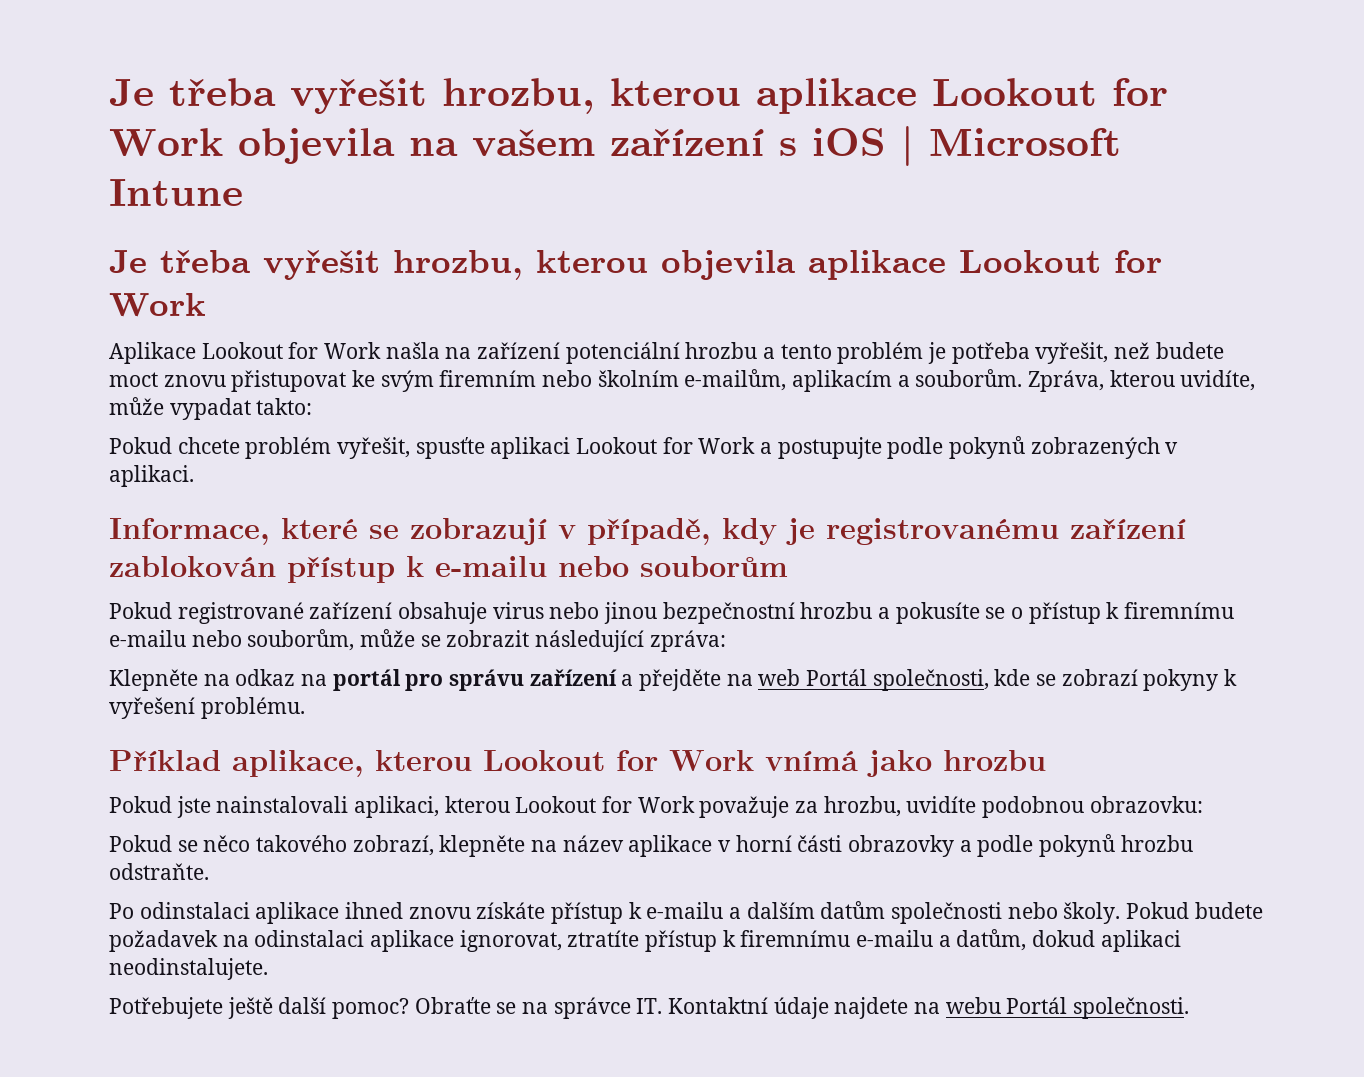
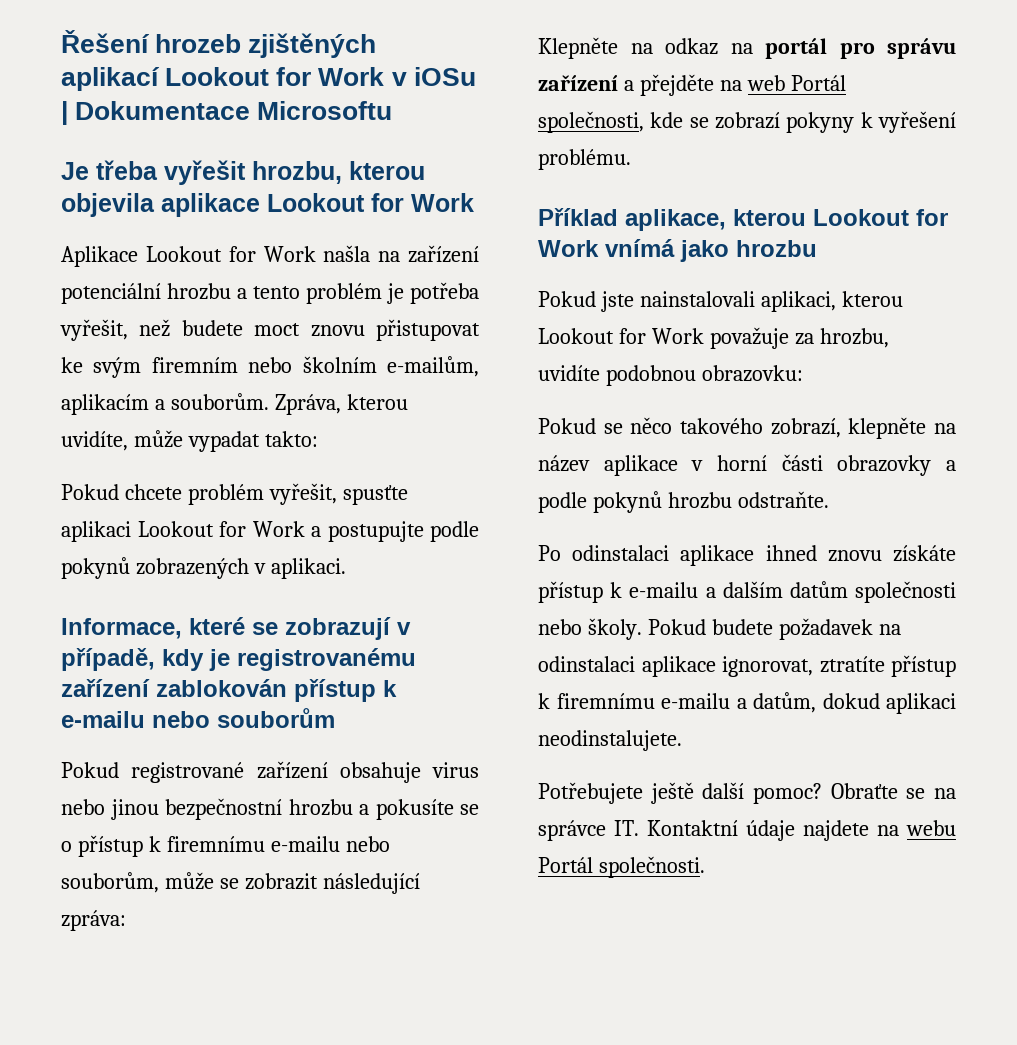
[109,78,1168,114] [109,126,1121,166] [109,179,243,206] Je třeba vyřešit hrozbu, kterou aplikace Lookout for Work objevila na vašem zařízení s iOS | Microsoft Intune -> [61,30,377,58] [61,67,476,91] [61,101,393,125] Řešení hrozeb zjištěných aplikací Lookout for Work v iOSu | Dokumentace Microsoftu

